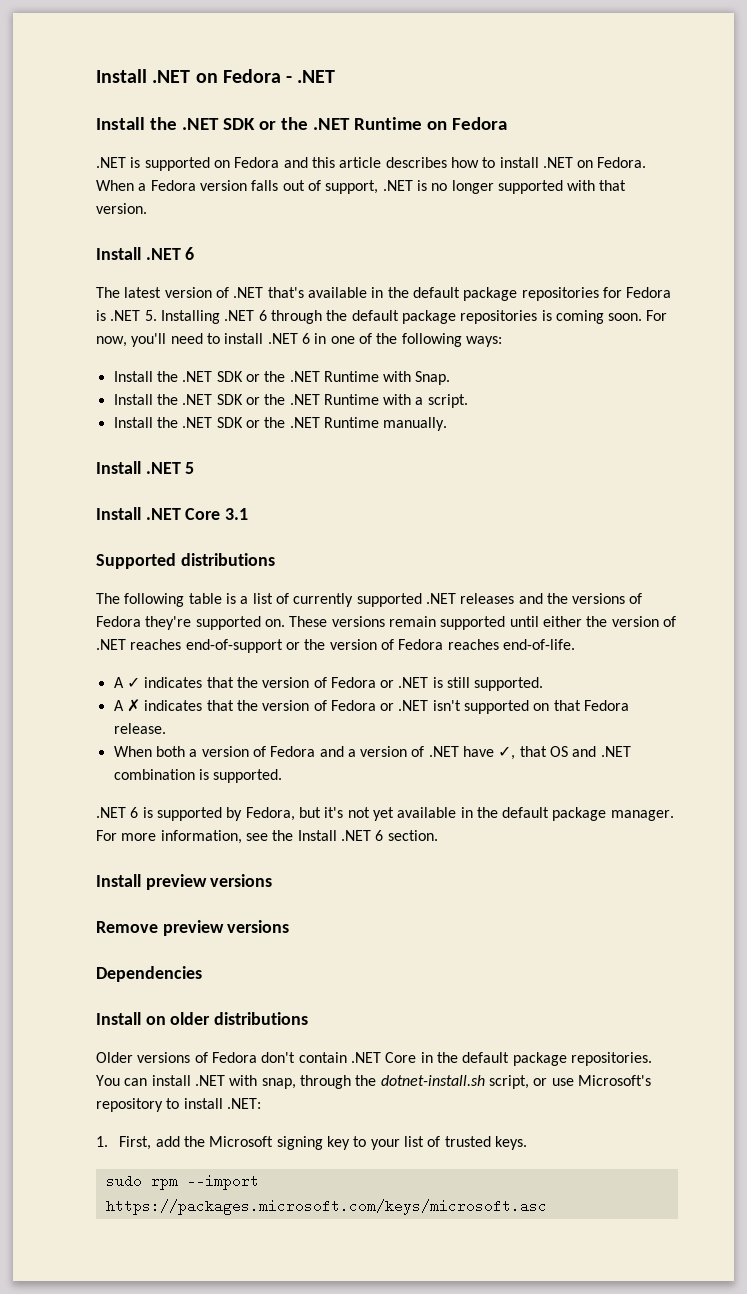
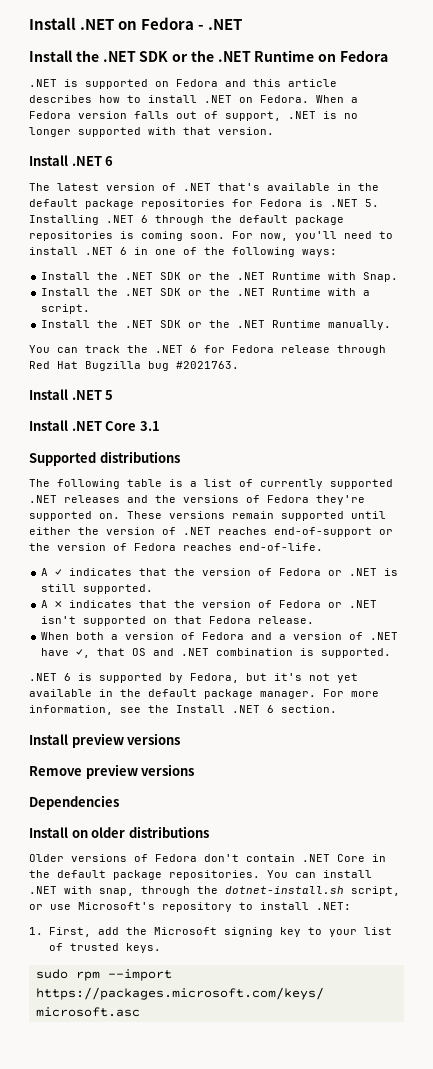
(448, 424) none -> [29,345,386,355] [29,361,239,371] // You can track the .NET 6 for Fedora release through Red Hat Bugzilla bug #2021763.

